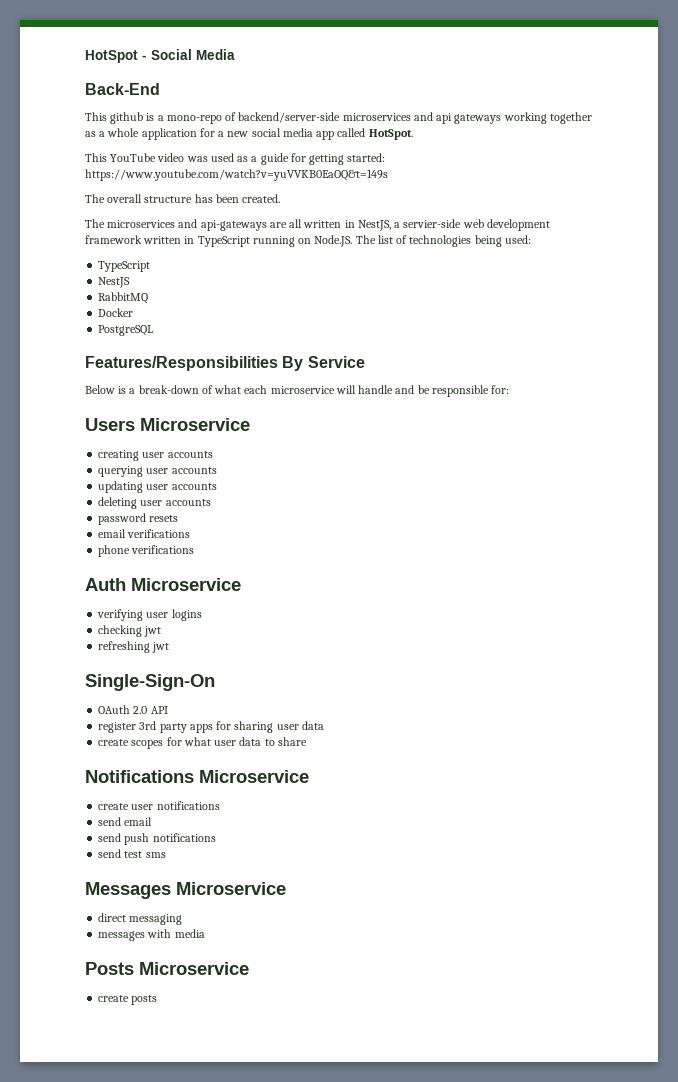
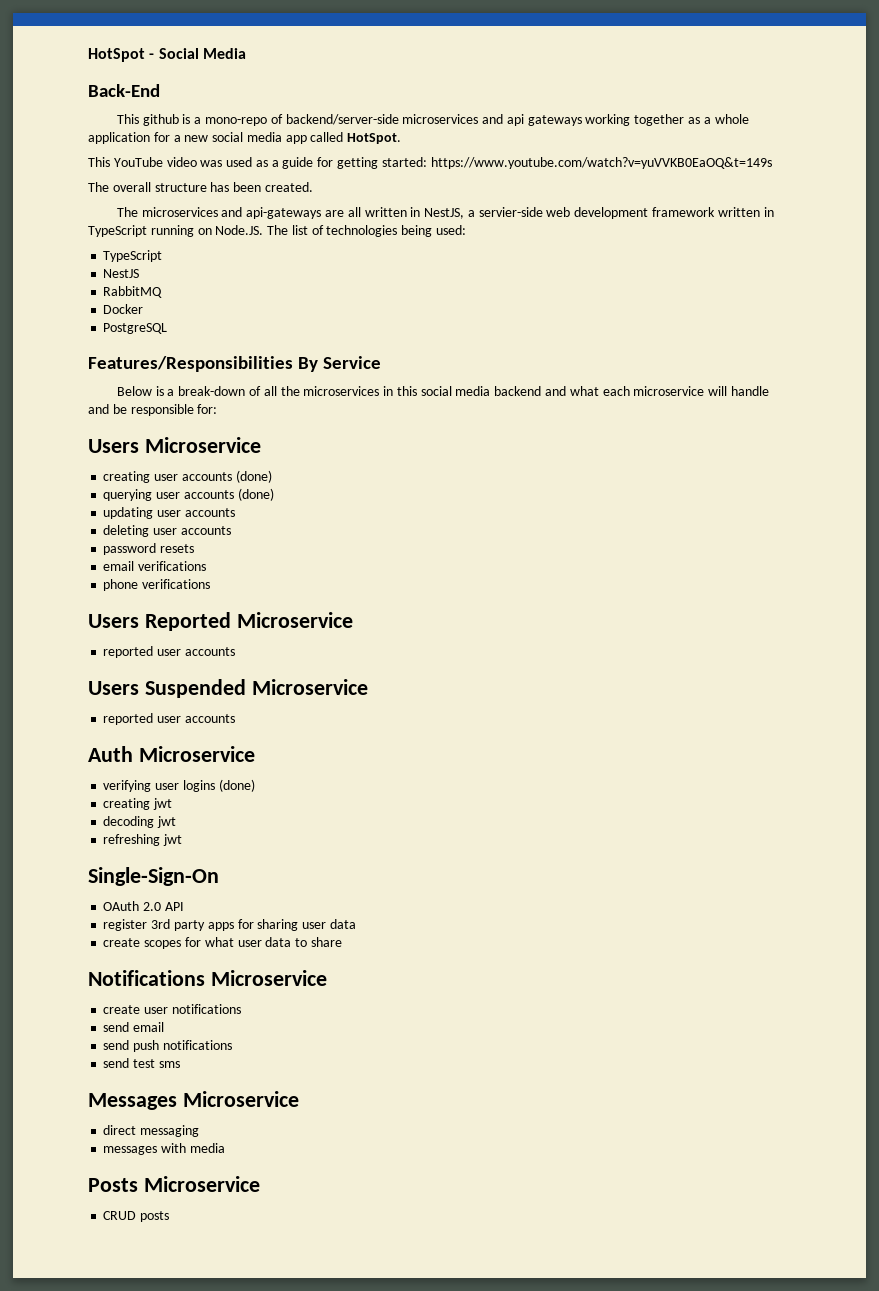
(213, 389) none -> [263,386,567,396] all the microservices in this social media backend and
(213, 454) none -> [235,470,272,483] (done)
(217, 470) none -> [237,488,274,501] (done)
(195, 549) none -> [88,612,353,631] [103,646,235,658] [88,679,368,698] [103,713,235,725] // Users Reported Microservice // reported user accounts // Users Suspended Microservice // reported user accounts
[98,625,143,637] // checking -> [218,779,255,792] [103,798,173,810] [103,816,155,828] (done) // creating jwt // decoding
[98,995,130,1002] create -> [103,1211,137,1220] CRUD

